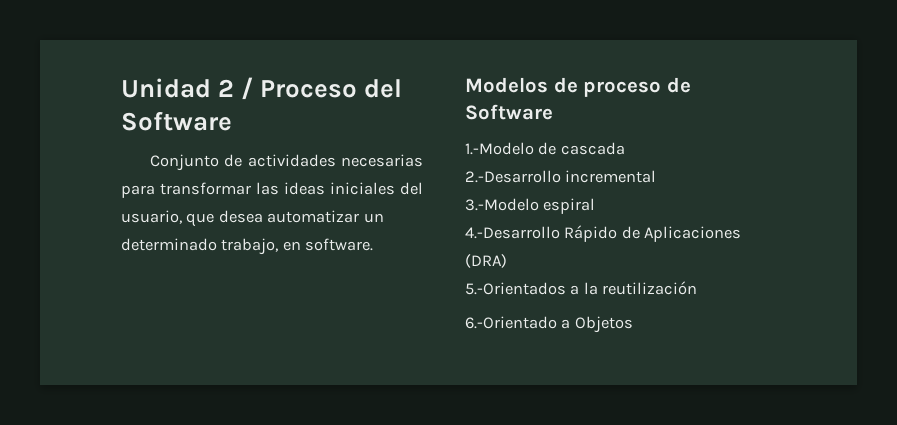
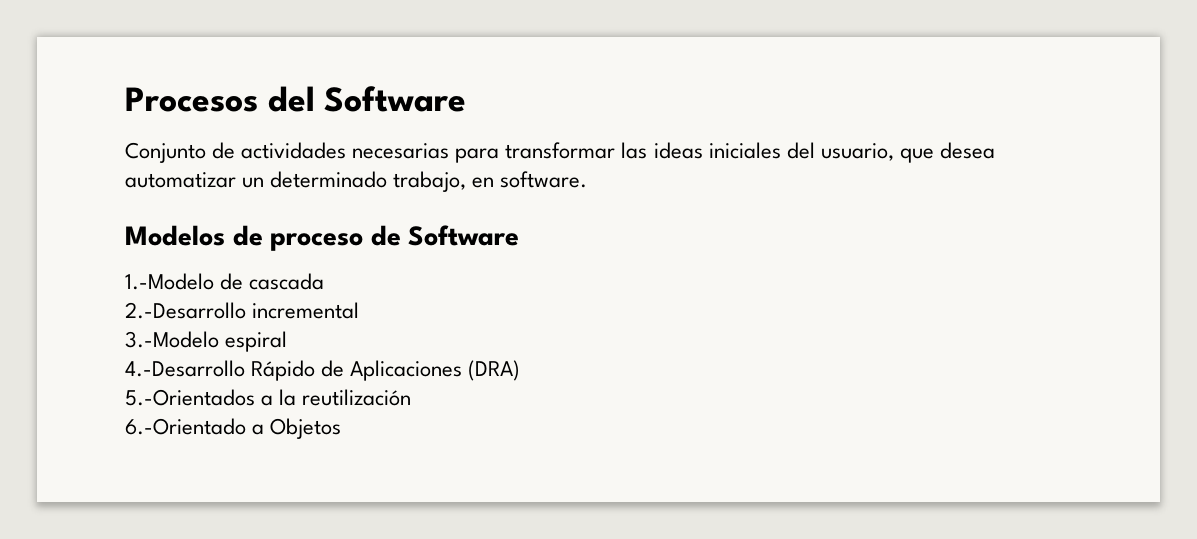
[121,77,358,100] Unidad 2 / Proceso -> [125,87,258,112] Procesos

